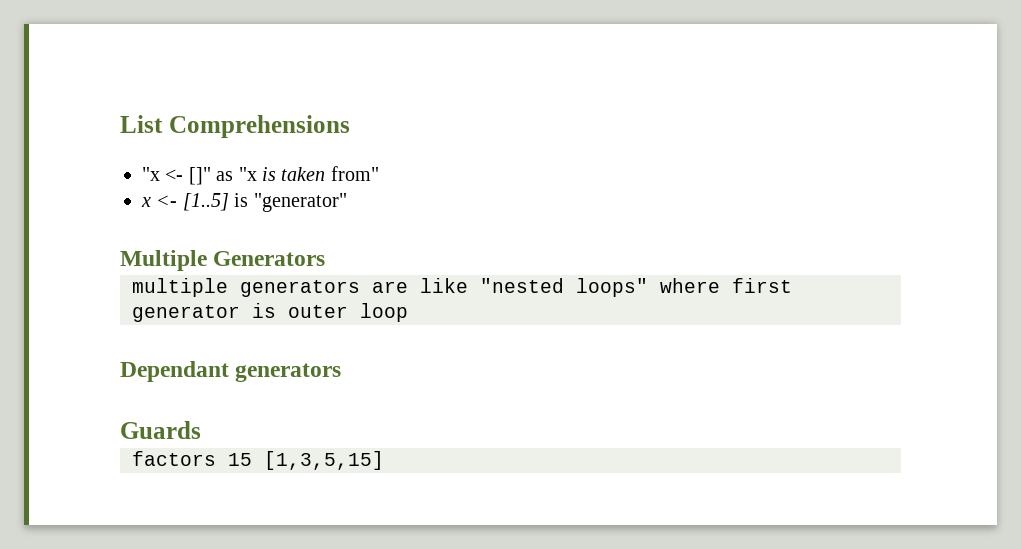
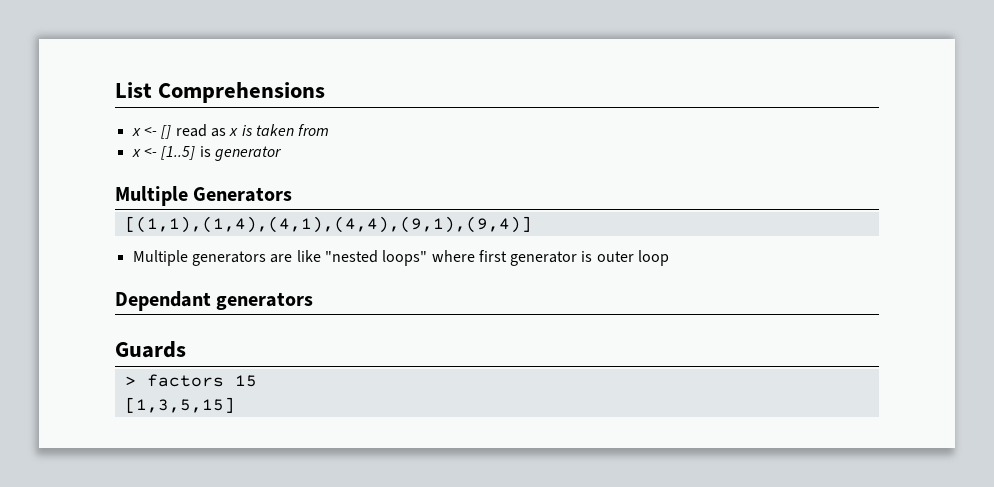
[142,167,257,185] "x <- []" as "x -> [131,124,239,139] x <- [] read as x
[330,166,379,181] from" -> [298,124,330,136] from
[253,193,347,212] "generator" -> [214,146,282,161] generator
[132,278,228,297] multiple -> [124,216,532,233] [132,250,188,266] [(1,1),(1,4),(4,1),(4,4),(9,1),(9,4)] // Multiple
(201, 430) none -> [124,376,136,386] >
(252, 459) none -> (257, 381) //

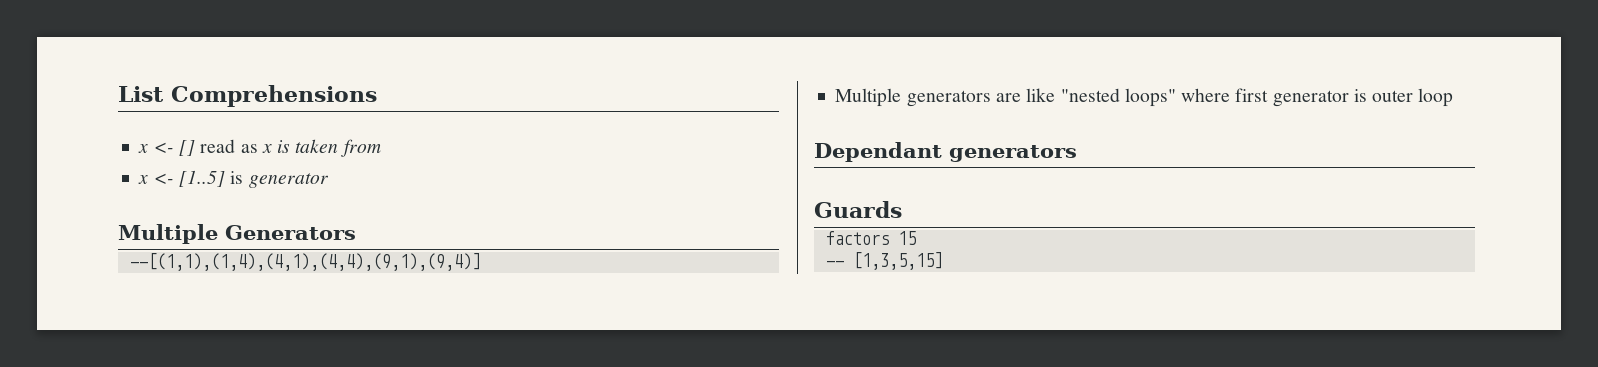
[124,216,532,233] [(1,1),(1,4),(4,1),(4,4),(9,1),(9,4)] -> [129,253,481,271] --[(1,1),(1,4),(4,1),(4,4),(9,1),(9,4)]
[124,376,136,386] > -> (902, 209) none
(257, 381) none -> [825,261,844,267] --

